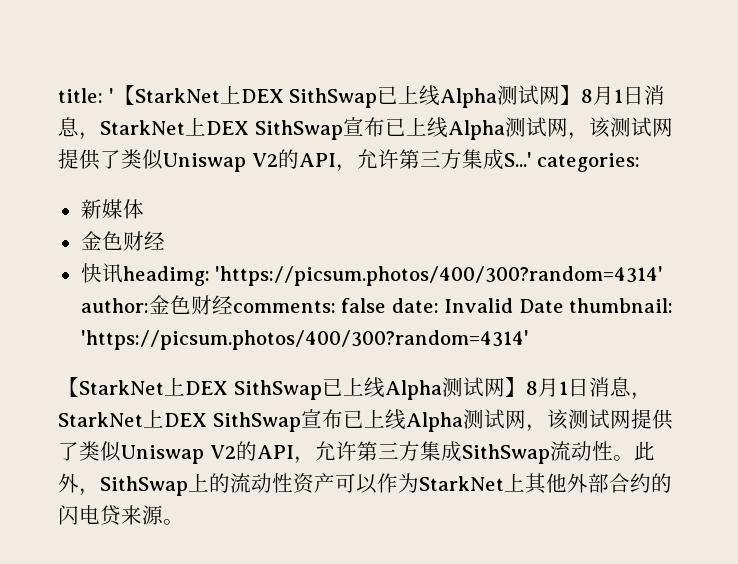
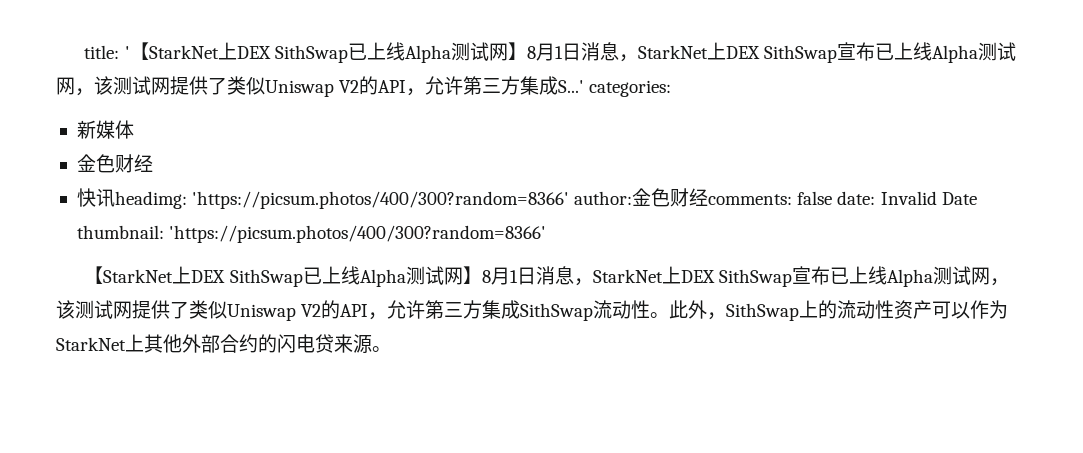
[215,266,664,286] 'https://picsum.photos/400/300?random=4314' -> [192,191,570,209] 'https://picsum.photos/400/300?random=8366'
[80,330,529,350] 'https://picsum.photos/400/300?random=4314' -> [169,225,547,243] 'https://picsum.photos/400/300?random=8366'

